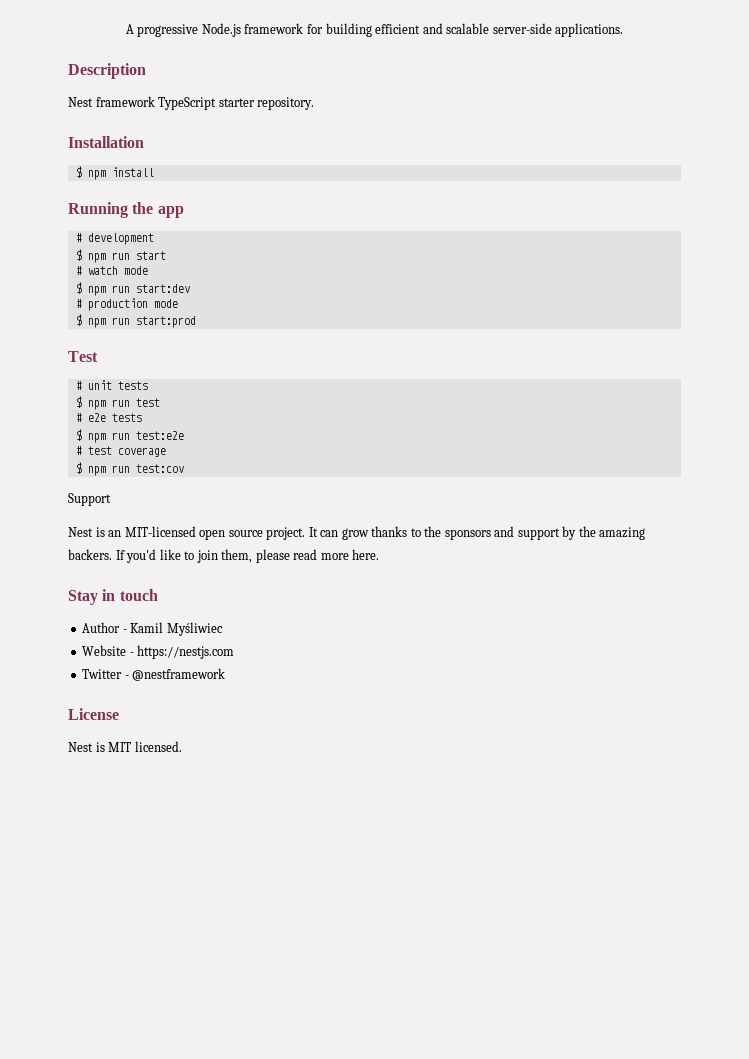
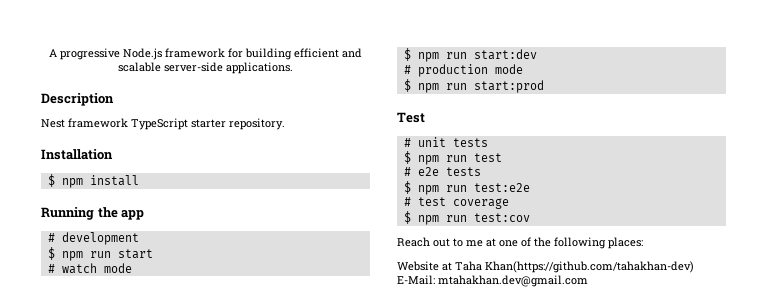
[68,493,111,506] [68,526,646,540] [68,549,380,563] [68,589,158,605] [82,622,223,636] [82,645,235,659] [82,668,226,681] [68,708,119,720] [68,741,182,752] Support // Nest is an MIT-licensed open source project. It can grow thanks to the sponsors and support by the amazing backers. If you'd like to join them, please read more here. // Stay in touch // Author - Kamil Myśliwiec // Website - https://nestjs.com // Twitter - @nestframework // License // Nest is MIT licensed. -> [397,237,643,249] [397,261,694,273] [397,275,588,287] Reach out to me at one of the following places: // Website at Taha Khan(https://github.com/tahakhan-dev) E-Mail: mtahakhan.dev@gmail.com

